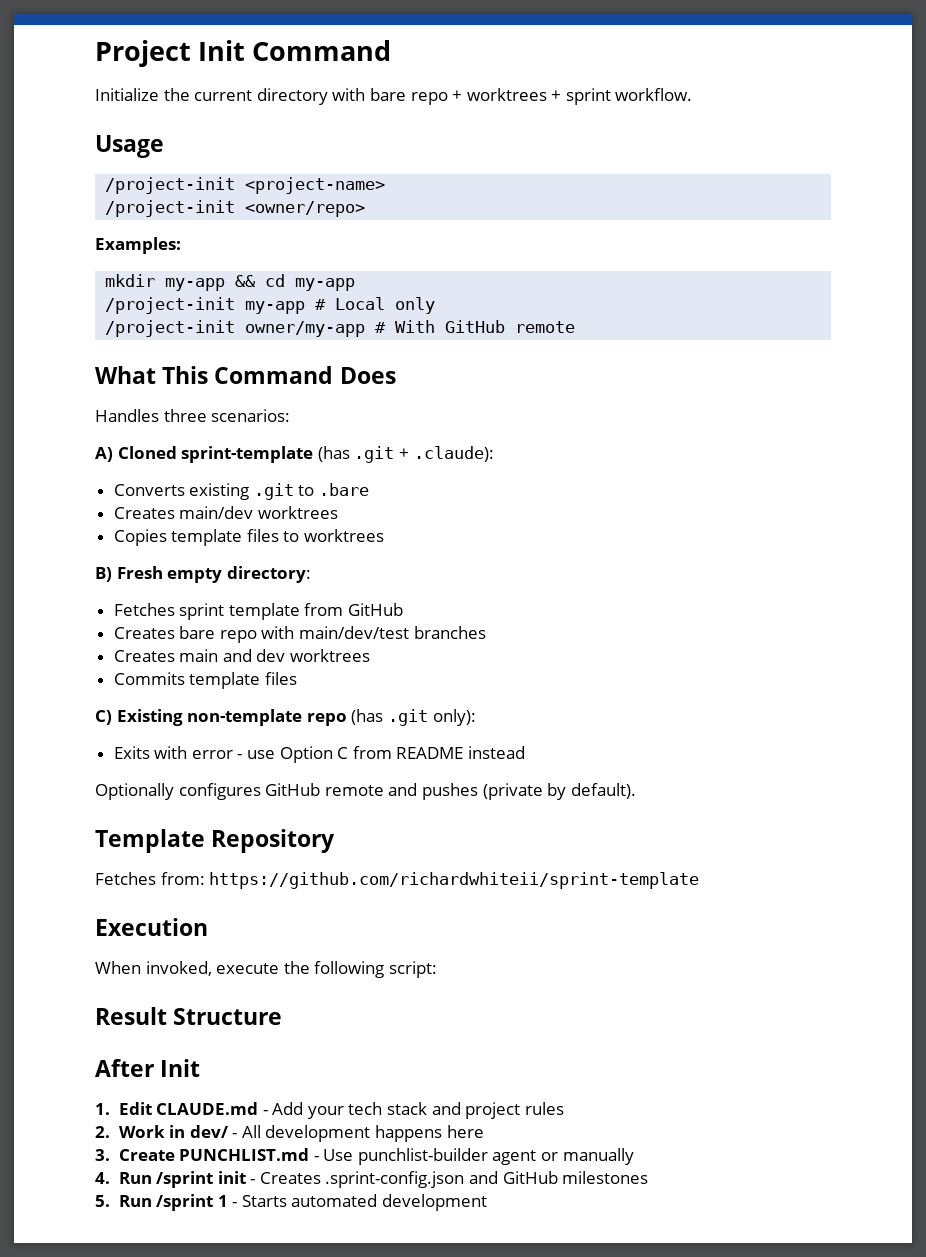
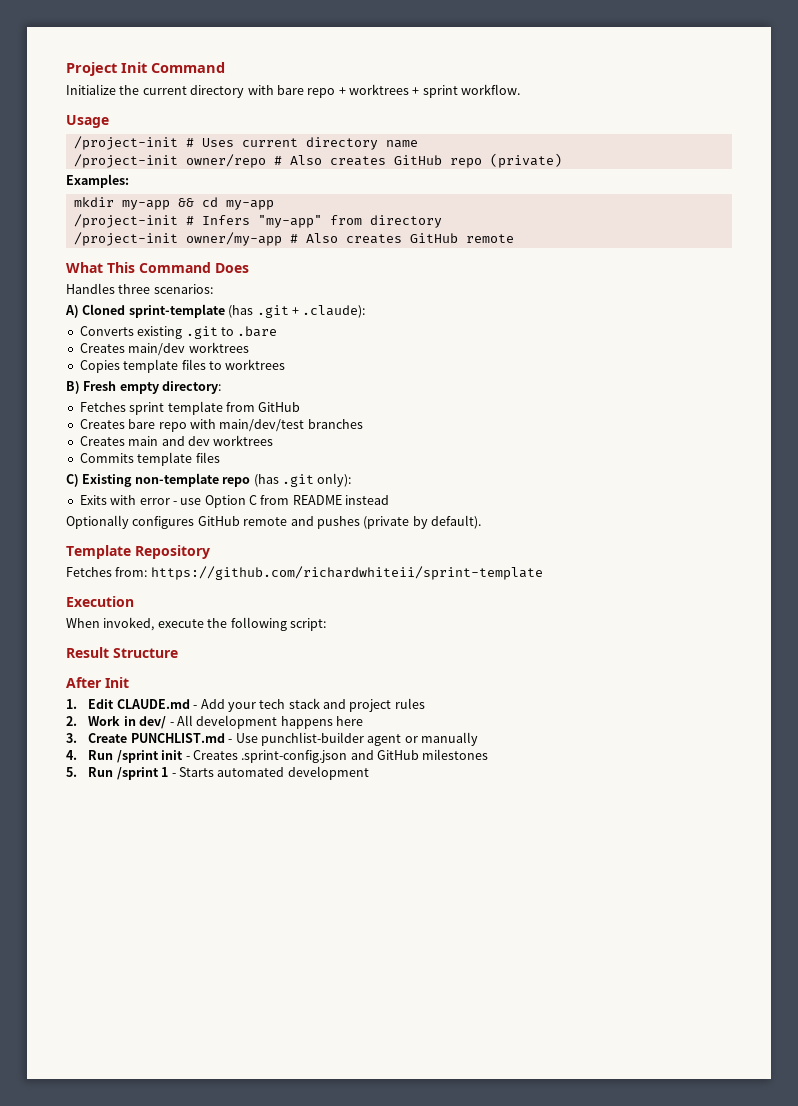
[245,177,386,194] [105,200,366,217] <project-name> // /project-init <owner/repo> -> [185,137,418,150] [73,153,562,168] # Uses current directory name // /project-init owner/repo # Also creates GitHub repo (private)
[245,297,436,314] my-app # Local only -> [185,215,442,228] # Infers "my-app" from directory
[395,320,436,333] With -> [305,233,402,244] Also creates

